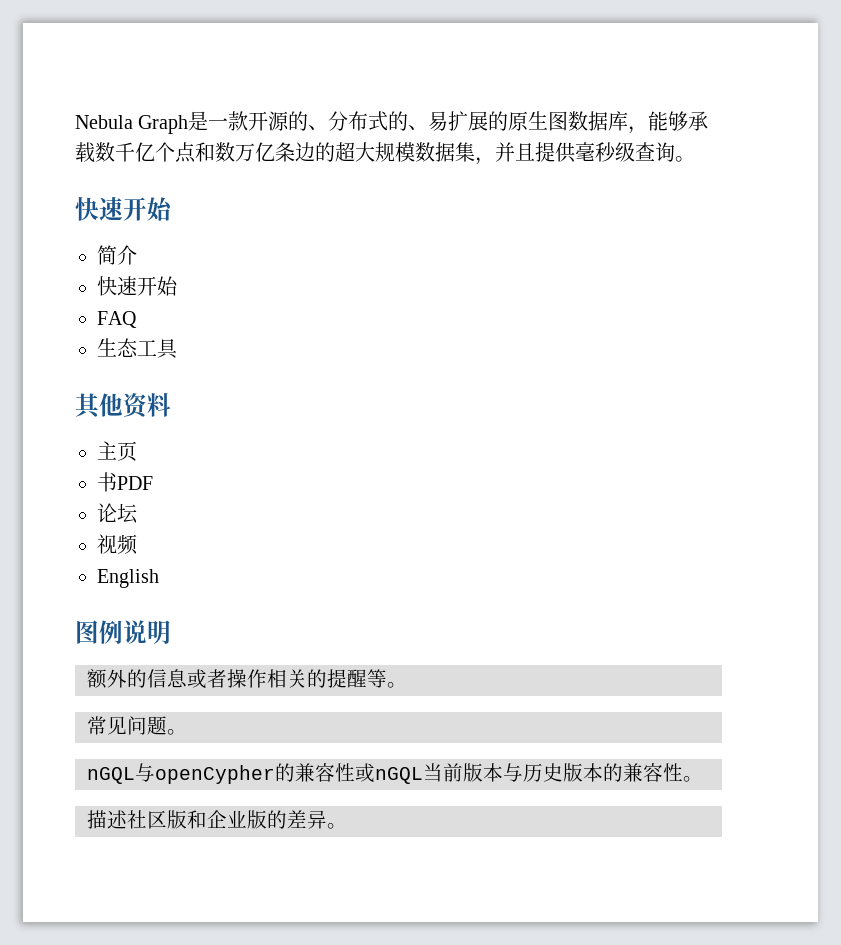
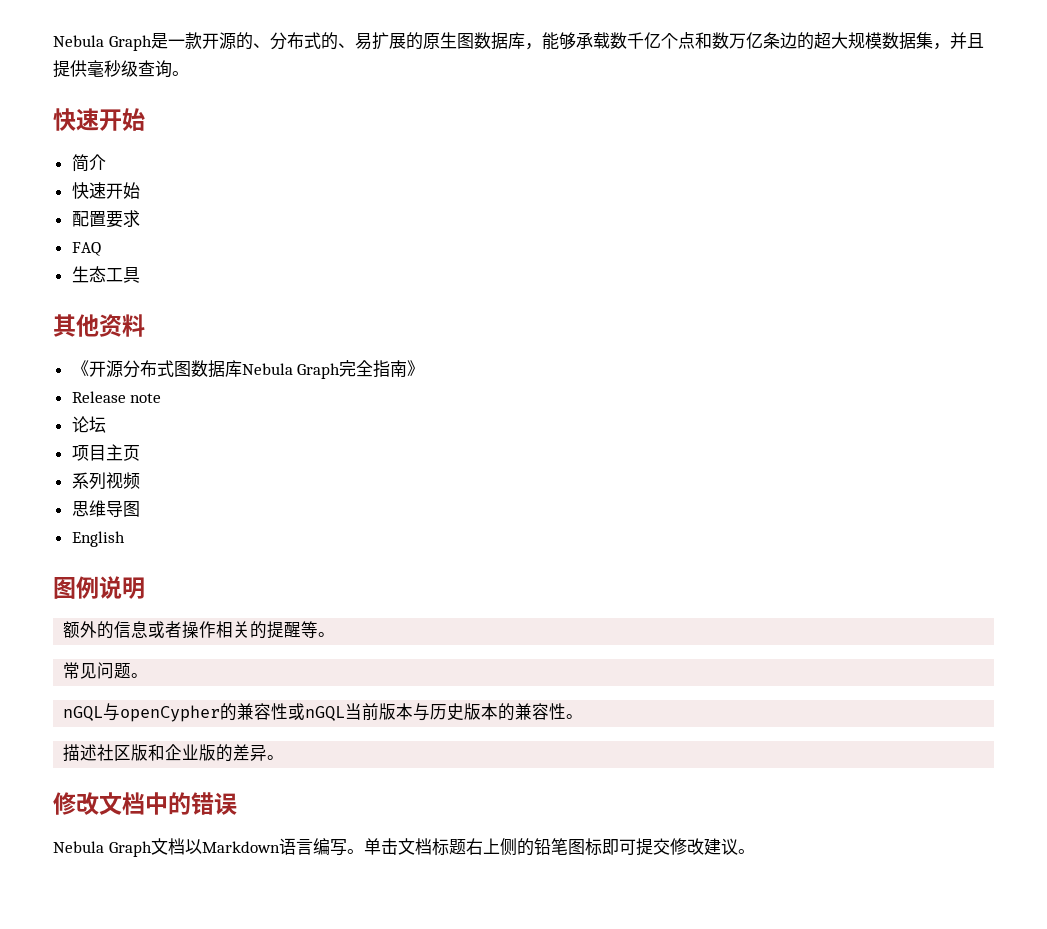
(178, 286) none -> [71,210,140,228] // 配置要求
[97,441,137,461] [97,472,153,492] [97,503,138,524] 主页 // 书PDF // 论坛 // -> [71,360,425,379] [71,391,162,403] [71,416,106,433] [71,444,140,461] [71,472,106,490] 《开源分布式图数据库Nebula Graph完全指南》 // Release note // 论坛 // 项目主页 // 系列
(138, 544) none -> [71,500,140,517] // 思维导图
(347, 826) none -> [53,792,237,815] [53,838,755,857] // 修改文档中的错误 // Nebula Graph文档以Markdown语言编写。单击文档标题右上侧的铅笔图标即可提交修改建议。

